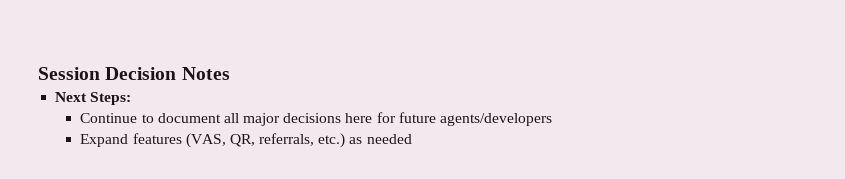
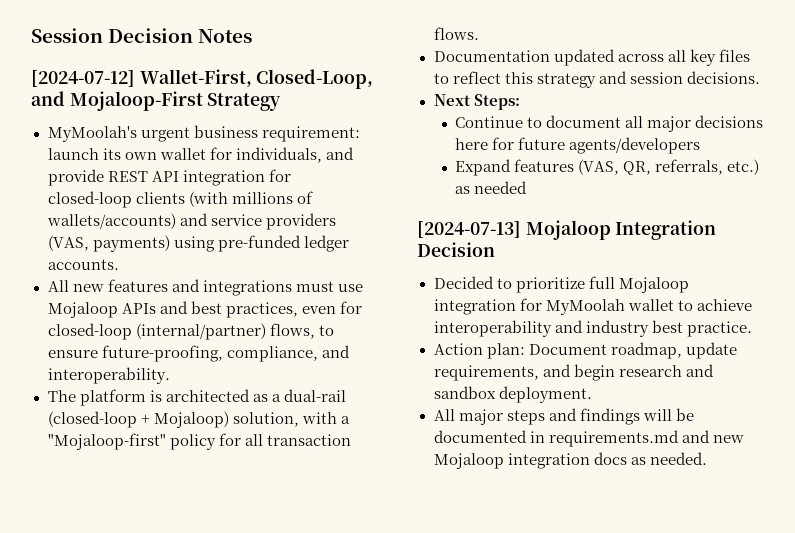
(230, 73) none -> [31,69,374,89] [31,91,282,111] [47,125,360,142] [47,147,354,163] [47,169,291,186] [47,191,313,208] [46,213,336,230] [47,235,349,252] [47,259,119,270] [47,279,363,296] [47,301,362,318] [47,323,334,340] [47,345,350,362] [47,367,170,384] [47,389,346,406] [47,411,350,428] [47,433,351,450] [433,27,479,40] [433,49,750,66] [433,71,760,88] // [2024-07-12] Wallet-First, Closed-Loop, and Mojaloop-First Strategy // MyMoolah's urgent business requirement: launch its own wallet for individuals, and provide REST API integration for closed-loop clients (with millions of wallets/accounts) and service providers (VAS, payments) using pre-funded ledger accounts. // All new features and integrations must use Mojaloop APIs and best practices, even for closed-loop (internal/partner) flows, to ensure future-proofing, compliance, and interoperability. // The platform is architected as a dual-rail (closed-loop + Mojaloop) solution, with a "Mojaloop-first" policy for all transaction flows. // Documentation updated across all key files to reflect this strategy and session decisions.
(412, 139) none -> [417,220,717,240] [417,242,495,257] [433,276,689,293] [433,298,752,315] [433,320,752,337] [433,342,737,359] [433,364,714,381] [433,386,592,403] [433,408,694,425] [433,430,744,447] [433,452,707,469] // [2024-07-13] Mojaloop Integration Decision // Decided to prioritize full Mojaloop integration for MyMoolah wallet to achieve interoperability and industry best practice. // Action plan: Document roadmap, update requirements, and begin research and sandbox deployment. // All major steps and findings will be documented in requirements.md and new Mojaloop integration docs as needed.

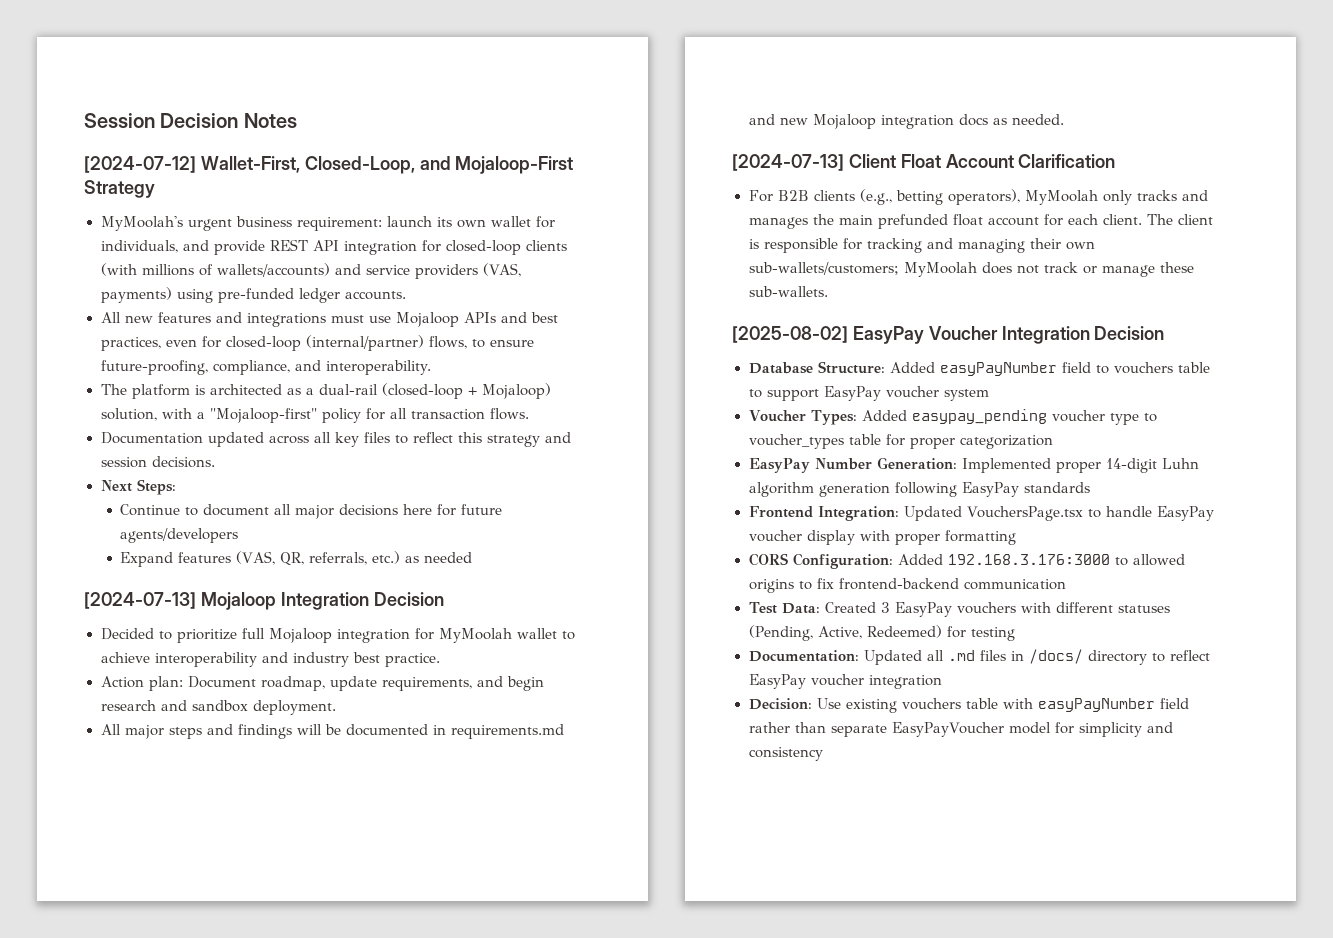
(707, 458) none -> [732,154,1116,171] [748,189,1208,205] [748,214,1213,229] [748,238,1095,253] [748,262,1194,277] [748,286,828,297] [732,326,1165,344] [748,361,1210,376] [748,386,989,401] [748,409,1158,425] [748,434,1053,449] [748,457,1199,473] [748,482,1090,497] [748,506,1215,521] [748,530,1016,545] [748,553,1185,569] [748,578,1066,593] [748,602,1171,617] [748,625,1015,641] [748,649,1210,665] [748,674,942,689] [748,698,1189,713] [748,722,1174,737] [748,747,823,761] // [2024-07-13] Client Float Account Clarification // For B2B clients (e.g., betting operators), MyMoolah only tracks and manages the main prefunded float account for each client. The client is responsible for tracking and managing their own sub-wallets/customers; MyMoolah does not track or manage these sub-wallets. // [2025-08-02] EasyPay Voucher Integration Decision // Database Structure: Added easyPayNumber field to vouchers table to support EasyPay voucher system // Voucher Types: Added easypay_pending voucher type to voucher_types table for proper categorization // EasyPay Number Generation: Implemented proper 14-digit Luhn algorithm generation following EasyPay standards // Frontend Integration: Updated VouchersPage.tsx to handle EasyPay voucher display with proper formatting // CORS Configuration: Added 192.168.3.176:3000 to allowed origins to fix frontend-backend communication // Test Data: Created 3 EasyPay vouchers with different statuses (Pending, Active, Redeemed) for testing // Documentation: Updated all .md files in /docs/ directory to reflect EasyPay voucher integration // Decision: Use existing vouchers table with easyPayNumber field rather than separate EasyPayVoucher model for simplicity and consistency

